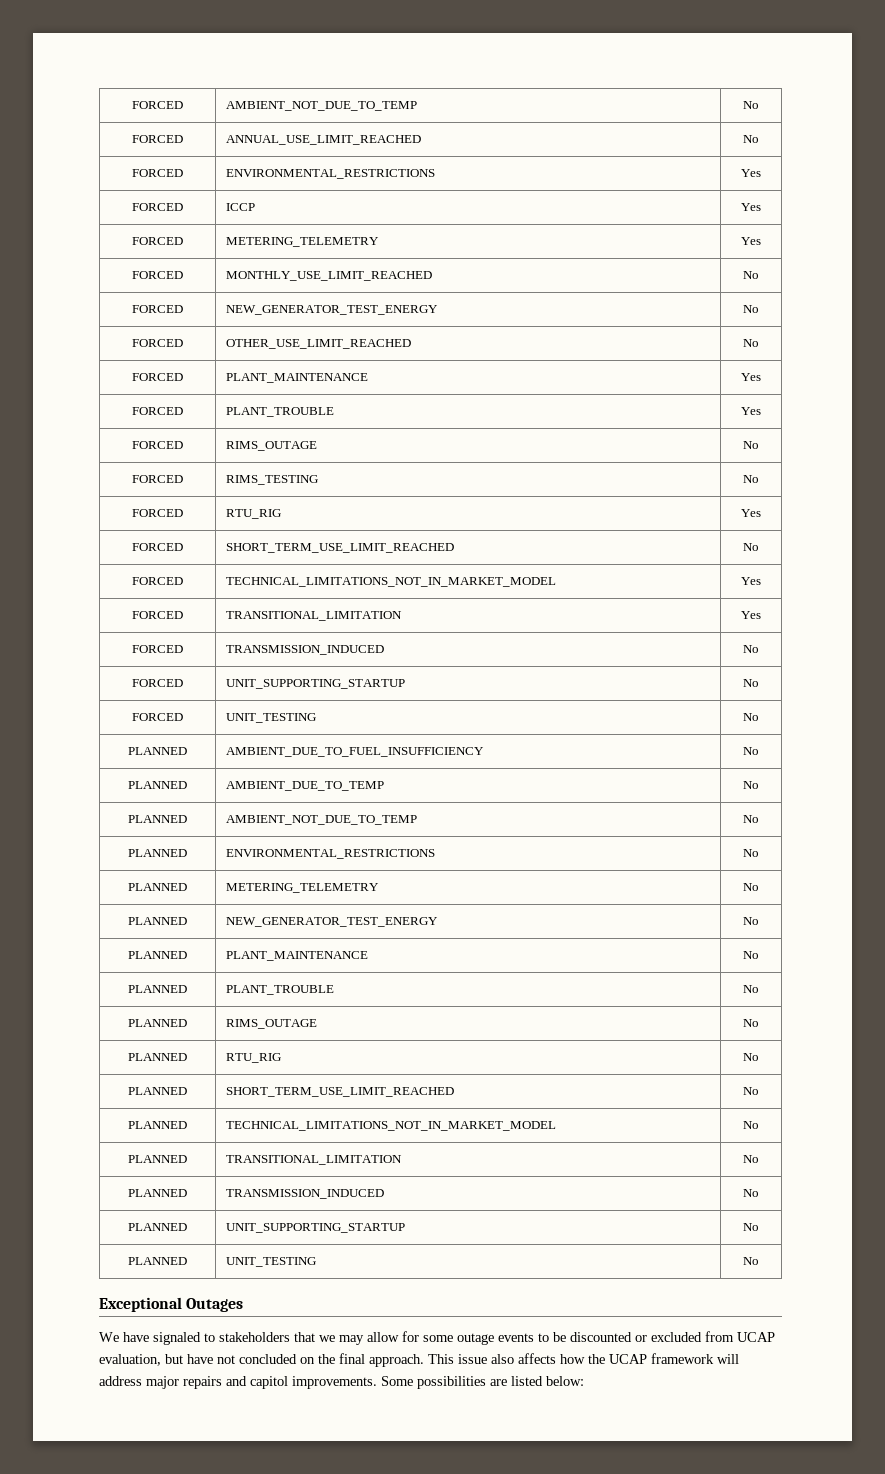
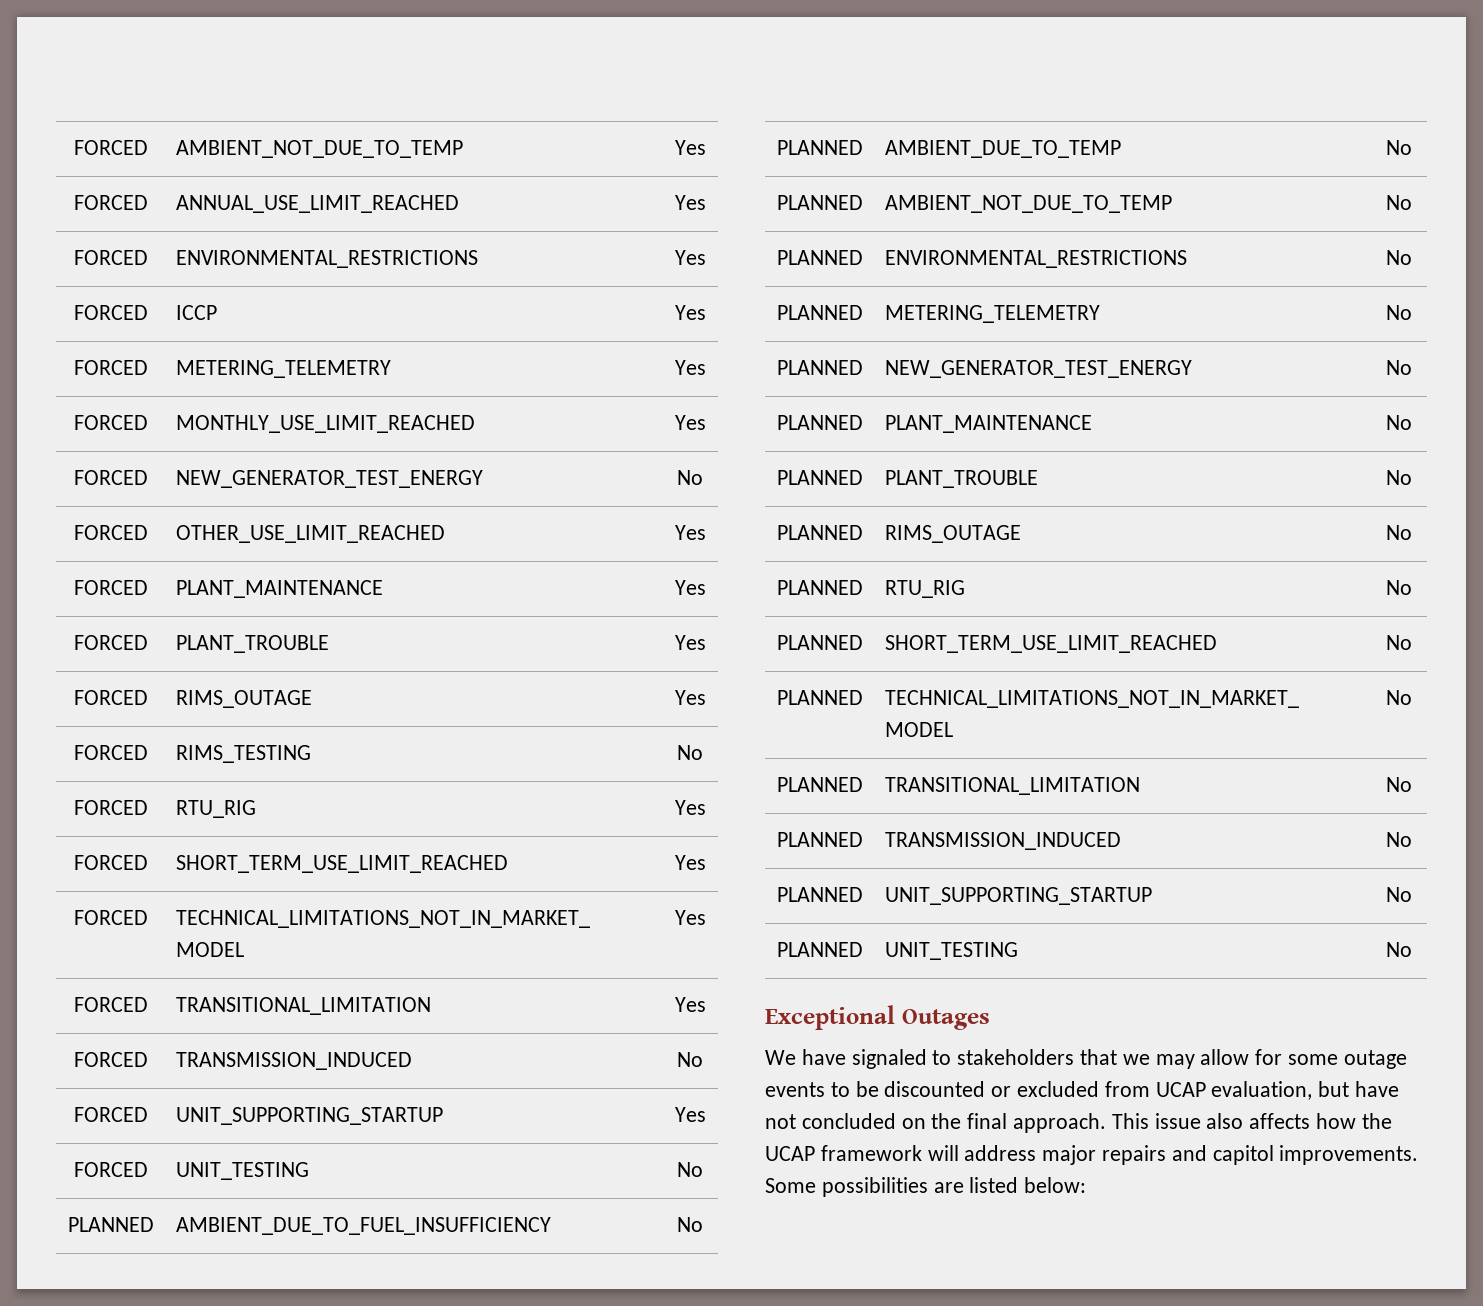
[743,101,759,109] No -> [674,140,706,155] Yes
[743,135,759,143] No -> [674,195,706,210] Yes
[743,271,759,279] No -> [674,415,706,430] Yes
[743,339,759,347] No -> [674,525,706,540] Yes
[743,441,759,449] No -> [674,690,706,705] Yes
[743,543,759,551] No -> [674,855,706,870] Yes
[743,679,759,687] No -> [674,1107,706,1122] Yes

